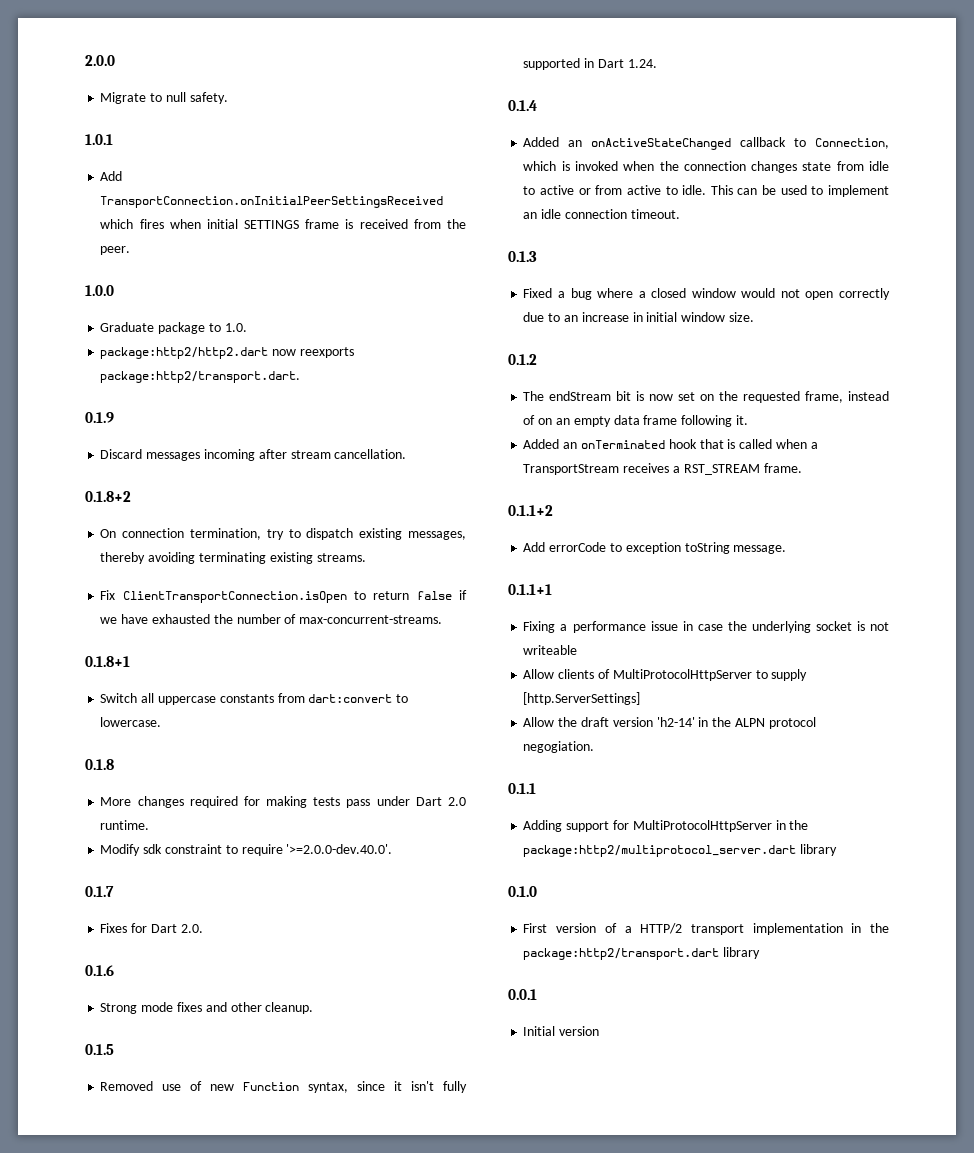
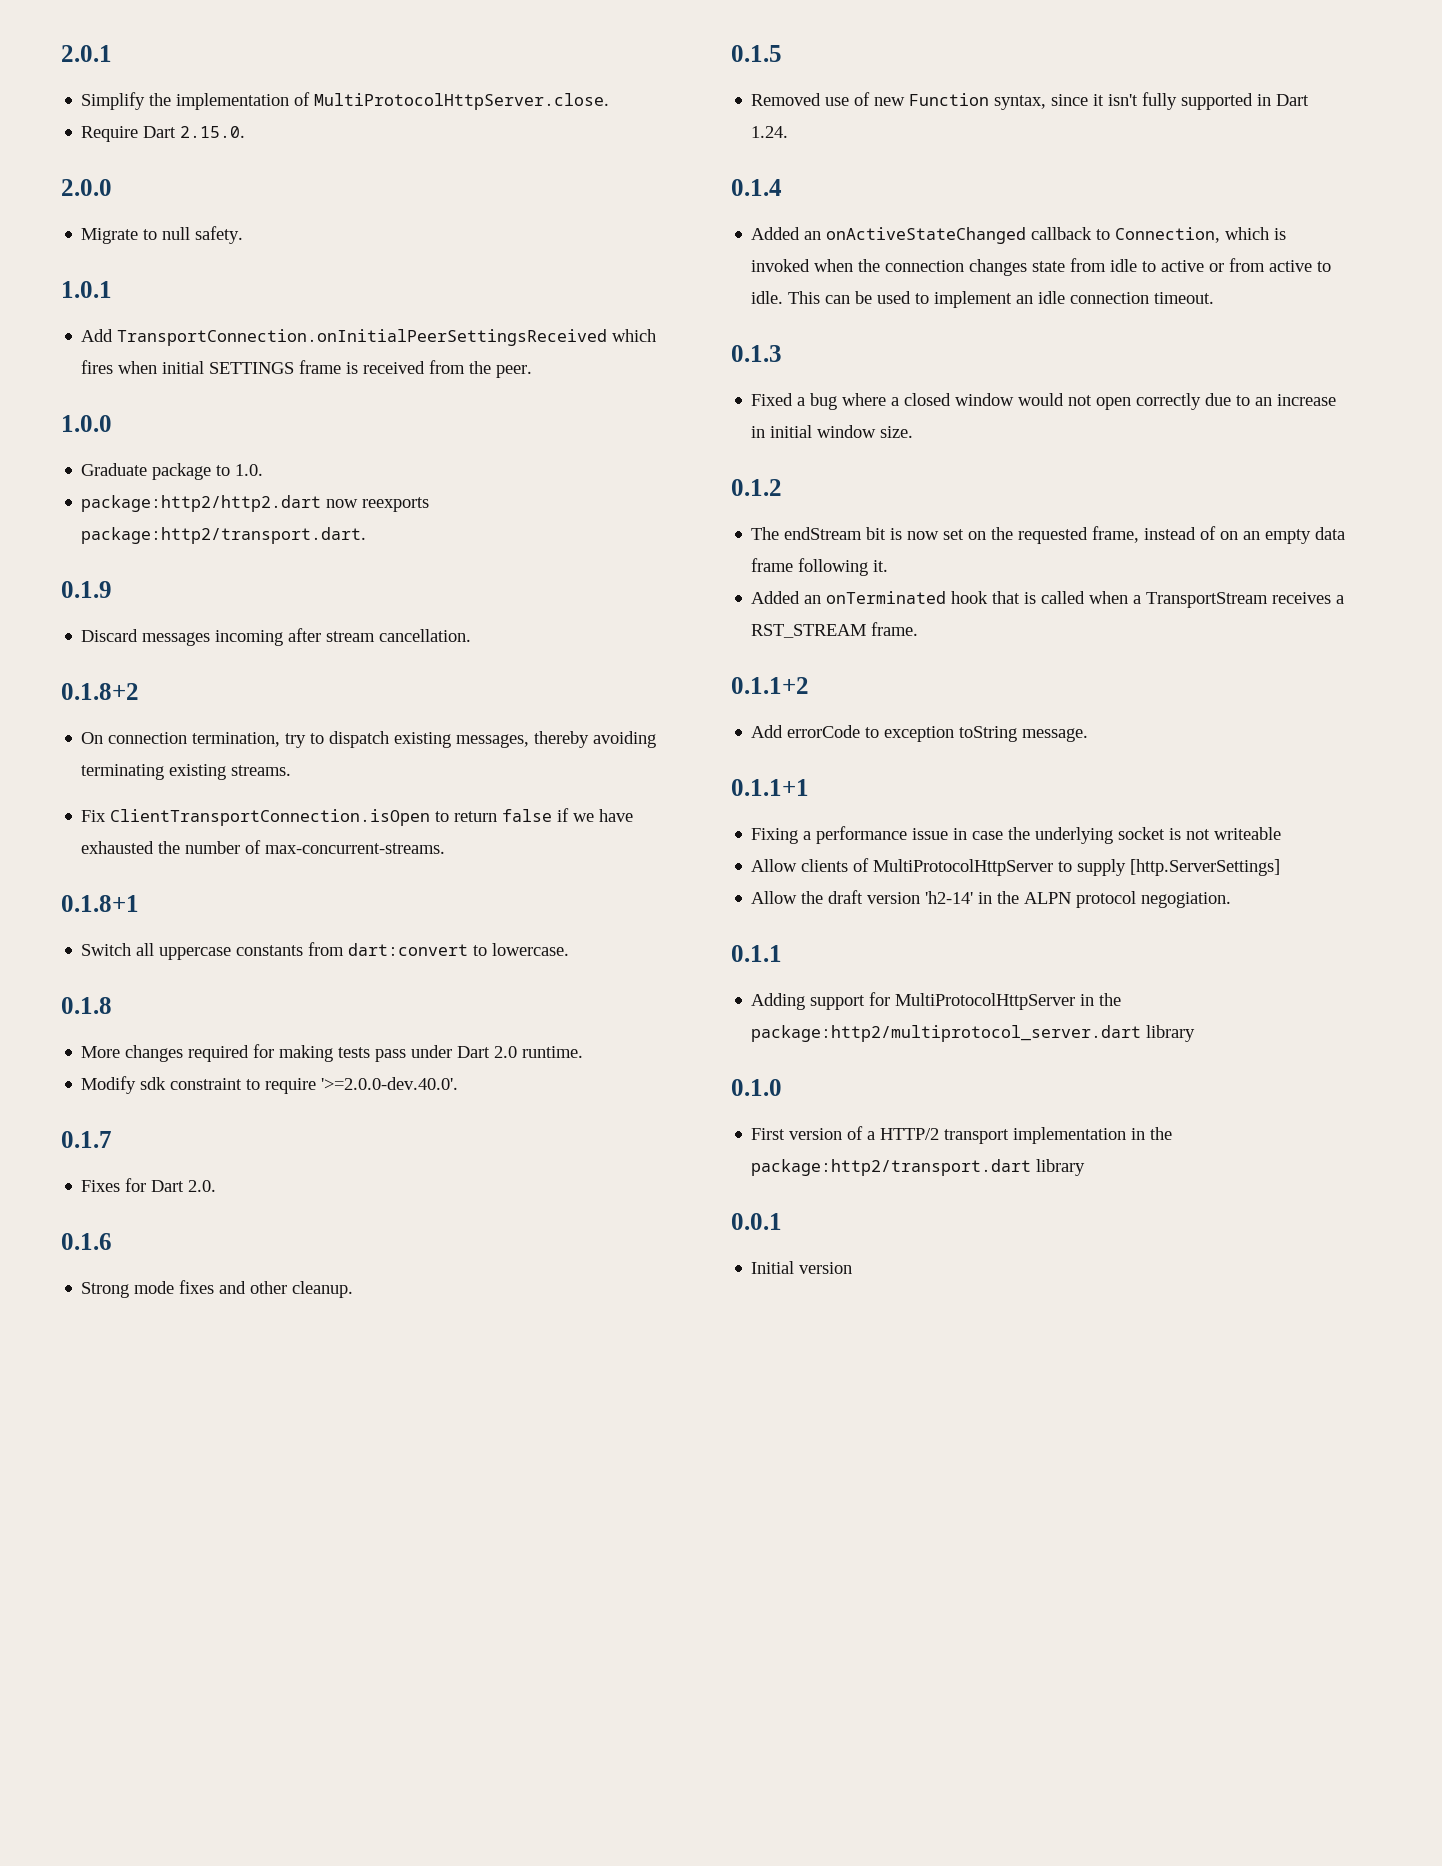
(85, 60) none -> [61,45,112,62] [81,92,610,110] [81,126,246,142] 2.0.1 // Simplify the implementation of MultiProtocolHttpServer.close. // Require Dart 2.15.0. //

